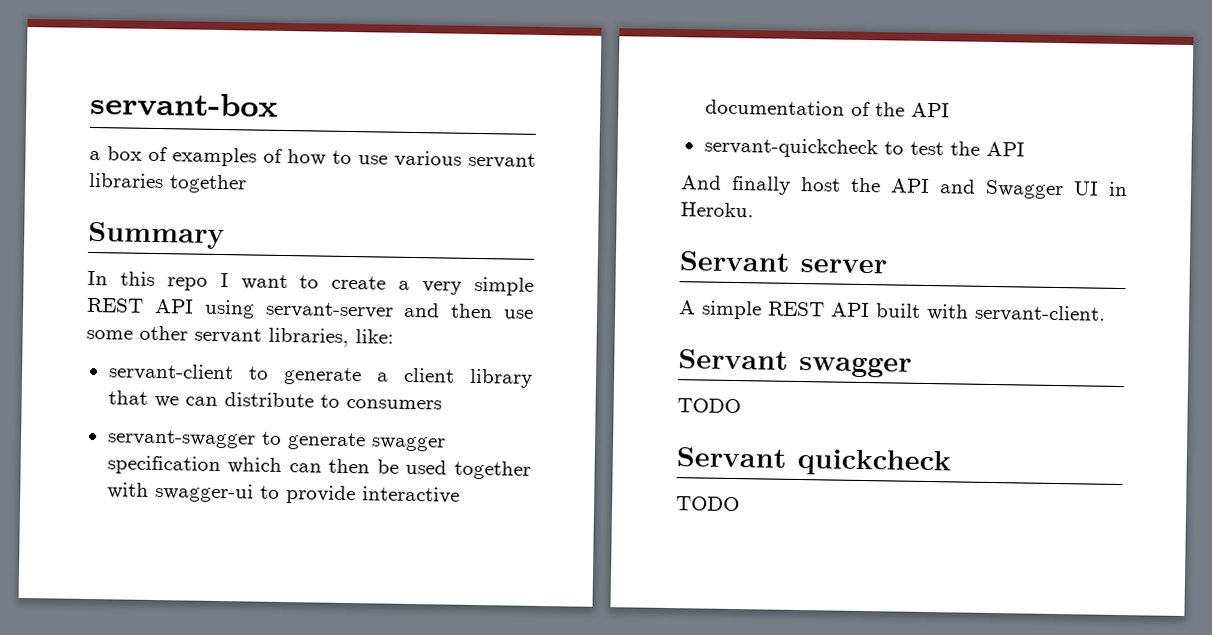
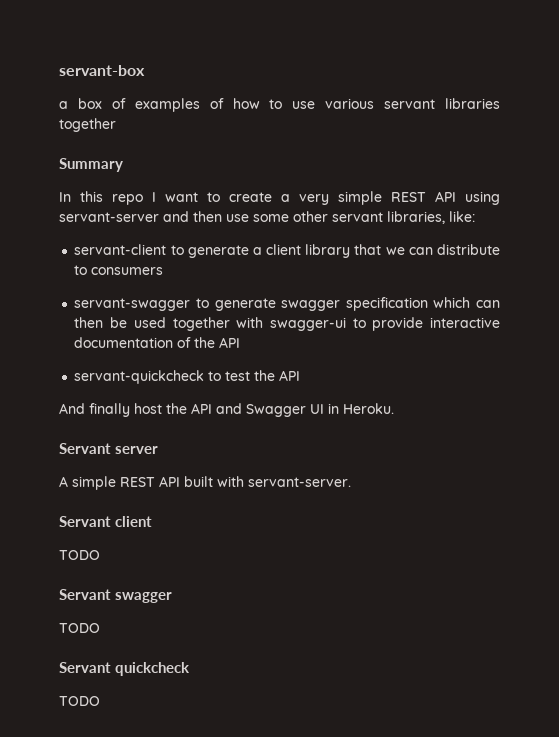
[974,304,1106,323] servant-client. -> [248,477,351,487] [59,516,153,527] [59,550,100,560] servant-server. // Servant client // TODO

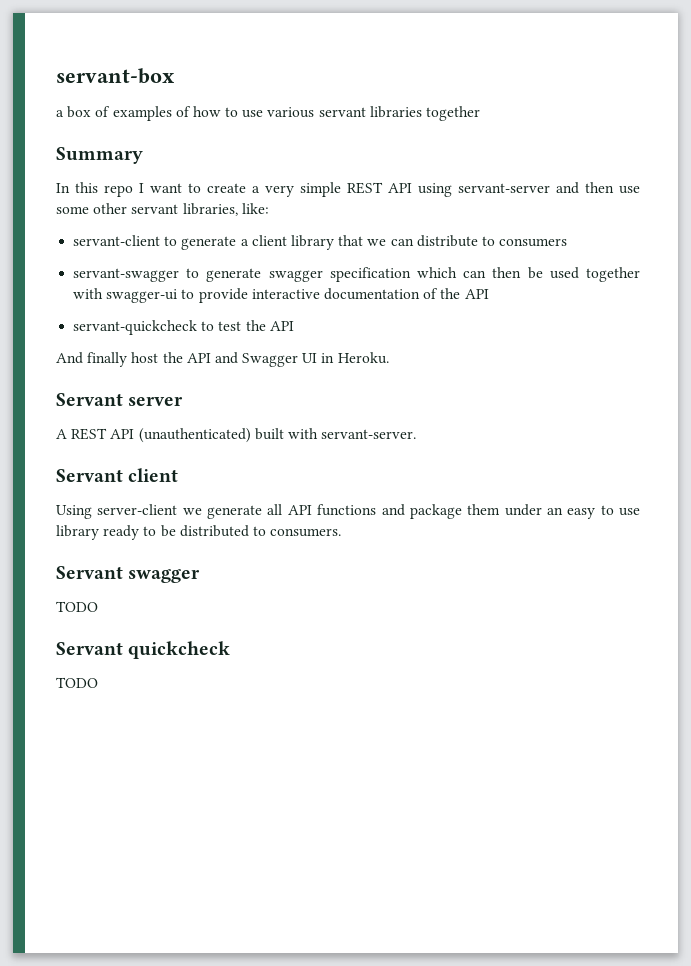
[72,476,180,490] simple REST API -> [71,428,251,443] REST API (unauthenticated)
[59,550,100,560] TODO -> [56,504,640,519] [56,525,342,540] Using server-client we generate all API functions and package them under an easy to use library ready to be distributed to consumers.

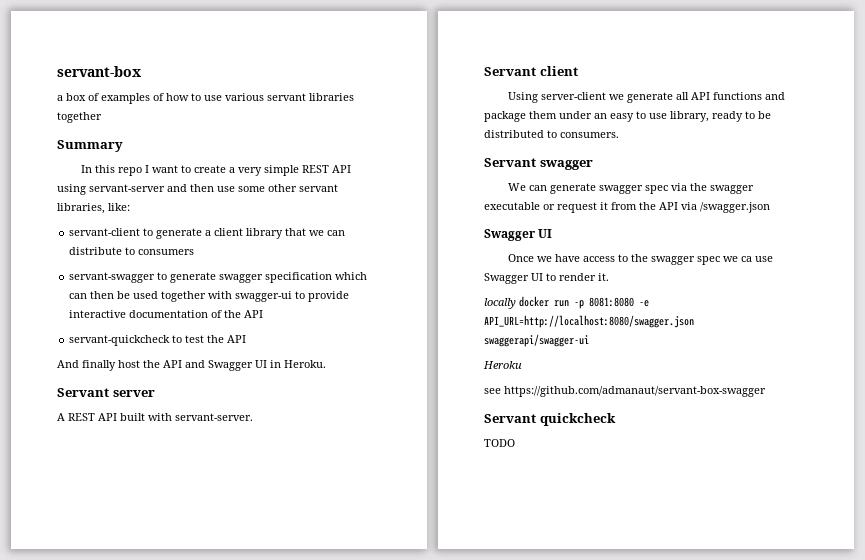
[138,428,251,443] (unauthenticated) -> (117, 417) none
[56,525,99,540] library -> [670,111,709,122] library,
[56,601,98,612] TODO -> [508,183,755,194] [484,202,770,213] [484,229,553,241] [508,254,774,265] [484,273,609,284] [484,296,649,309] [484,315,694,328] [484,334,589,347] [483,361,522,369] [484,386,766,397] We can generate swagger spec via the swagger executable or request it from the API via /swagger.json // Swagger UI // Once we have access to the swagger spec we ca use Swagger UI to render it. // locally docker run -p 8081:8080 -e API_URL=http://localhost:8080/swagger.json swaggerapi/swagger-ui // Heroku // see https://github.com/admanaut/servant-box-swagger

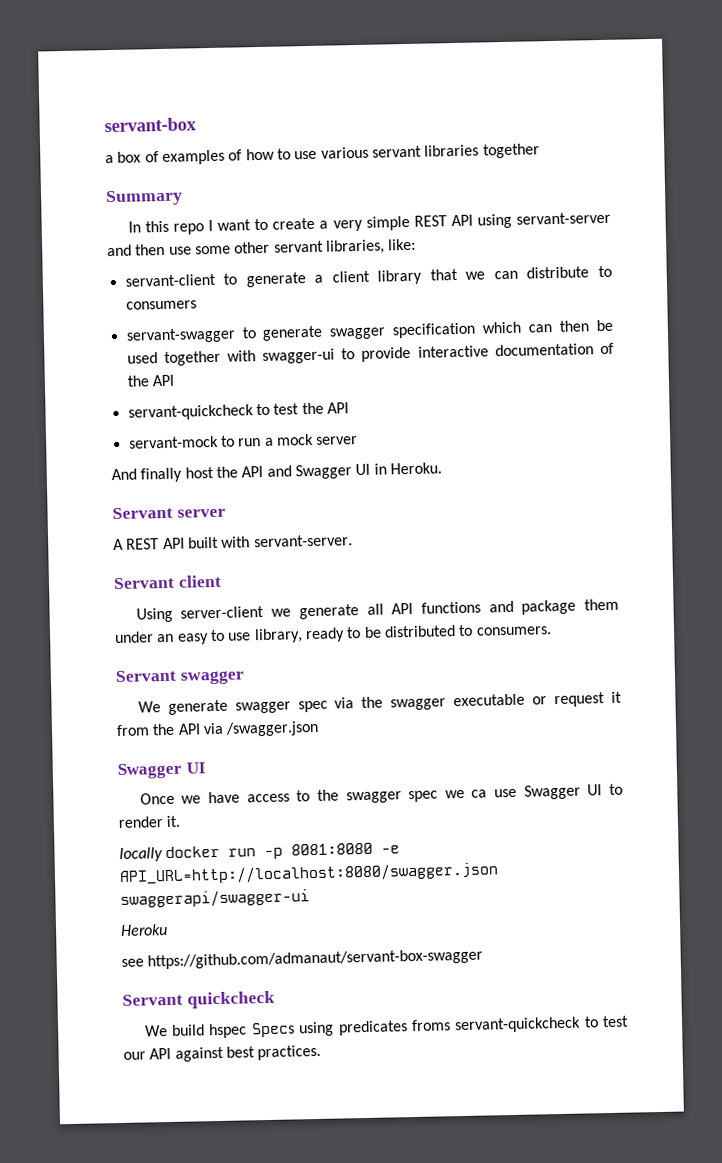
(247, 339) none -> [128,433,359,449] // servant-mock to run a mock server
[529,185,548,191] can -> (161, 707) none
[484,439,515,447] TODO -> [144,1015,629,1039] [123,1044,322,1062] We build hspec Specs using predicates froms servant-quickcheck to test our API against best practices.

